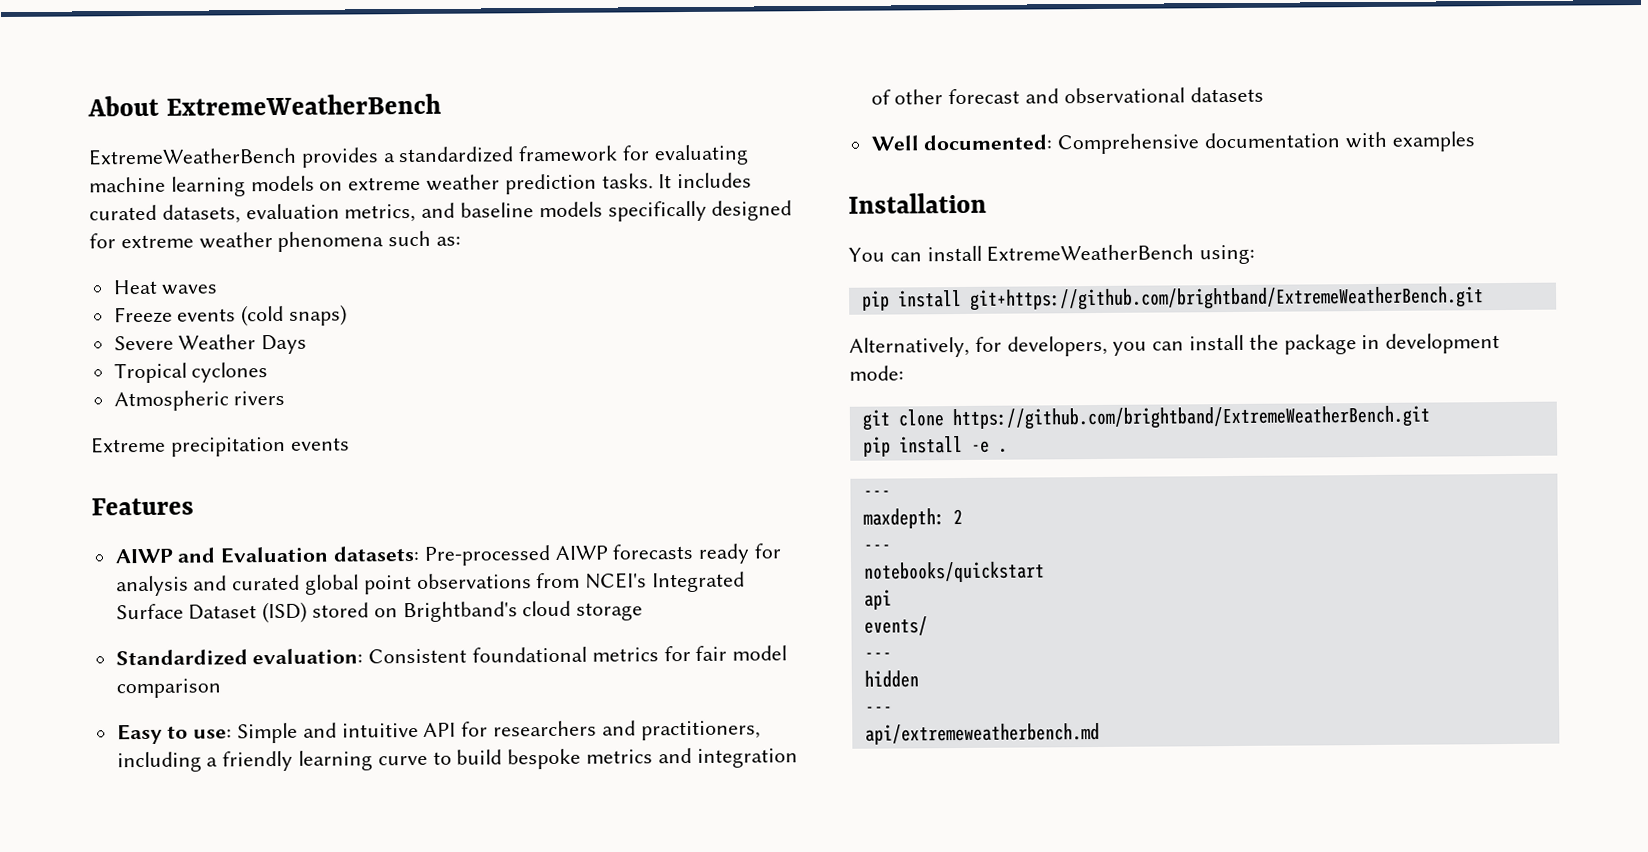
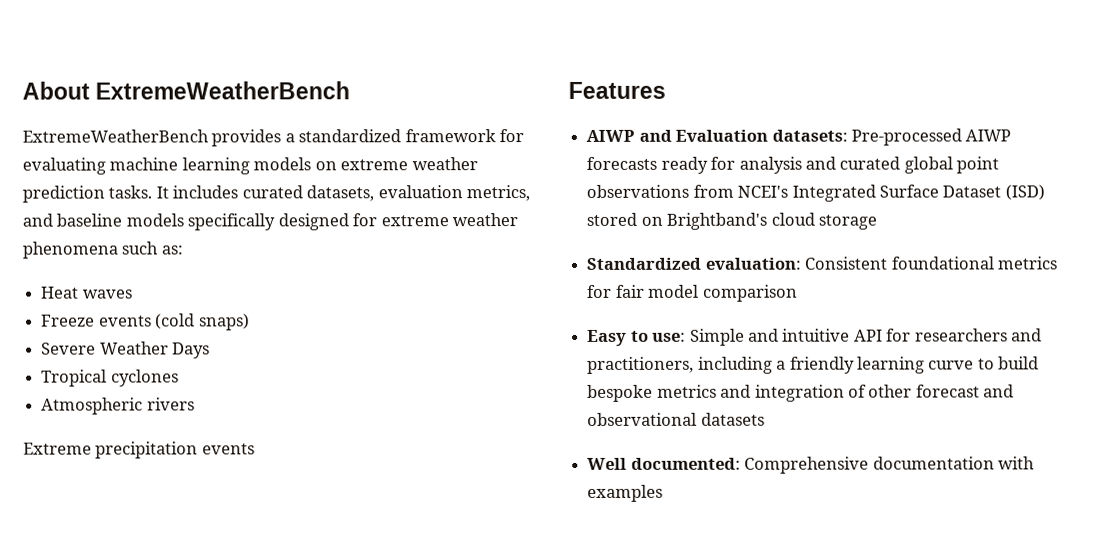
[848,192,987,214] [848,244,1256,265] [861,286,1484,311] [849,333,1501,358] [849,365,904,381] [861,405,1431,431] [862,435,1008,457] [862,490,891,498] [862,508,963,529] [862,544,891,552] [863,561,1045,583] [863,589,892,610] [863,616,928,636] [863,652,892,660] [863,670,919,688] [864,706,893,714] [864,722,1100,745] // Installation // You can install ExtremeWeatherBench using: // pip install git+https://github.com/brightband/ExtremeWeatherBench.git // Alternatively, for developers, you can install the package in development mode: // git clone https://github.com/brightband/ExtremeWeatherBench.git // pip install -e . // --- // maxdepth: 2 // --- // notebooks/quickstart // api // events/ // --- // hidden // --- // api/extremeweatherbench.md -> (664, 493) none

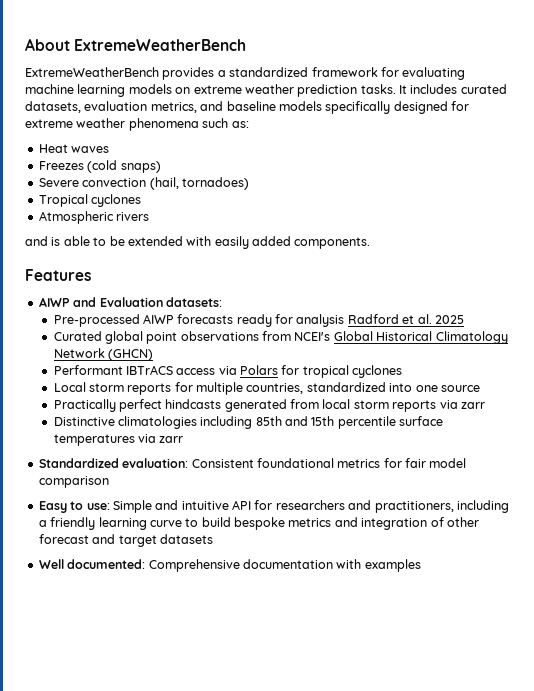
[41,314,152,327] Freeze events -> [38,161,84,170] Freezes
[99,341,211,359] Weather Days -> [82,177,249,190] convection (hail, tornadoes)
[23,441,255,459] Extreme precipitation events -> [25,236,371,249] and is able to be extended with easily added components.
(848, 135) none -> (222, 302) //
[804,156,901,170] and curated -> [347,314,464,324] [53,331,102,341] Radford et al. 2025 // Curated
[791,184,1045,202] [586,212,877,230] Integrated Surface Dataset (ISD) stored on Brightband's cloud storage -> [333,331,508,344] [53,348,153,361] [53,365,403,378] [53,382,480,395] [53,399,485,412] [53,416,444,429] [53,434,184,446] Global Historical Climatology Network (GHCN) // Performant IBTrACS access via Polars for tropical cyclones // Local storm reports for multiple countries, standardized into one source // Practically perfect hindcasts generated from local storm reports via zarr // Distinctive climatologies including 85th and 15th percentile surface temperatures via zarr
[587,412,698,426] observational -> [118,535,157,547] target

